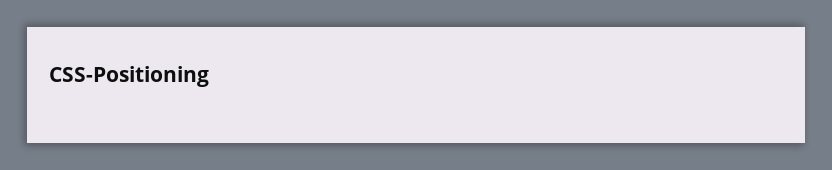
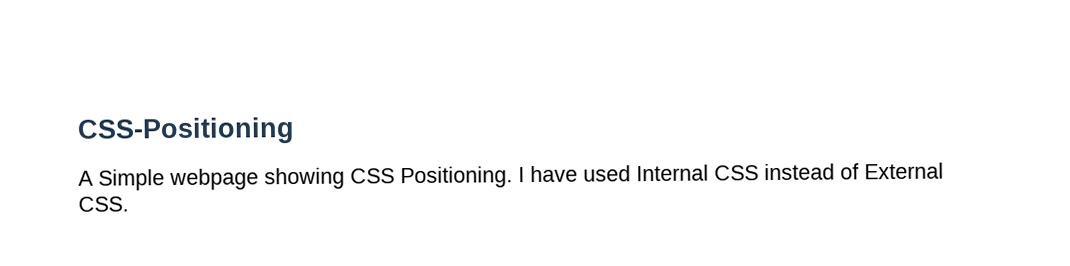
(209, 76) none -> [78,162,944,191] [78,196,129,212] // A Simple webpage showing CSS Positioning. I have used Internal CSS instead of External CSS.

